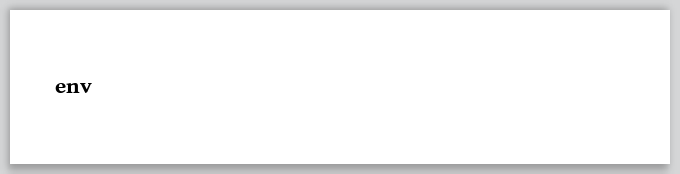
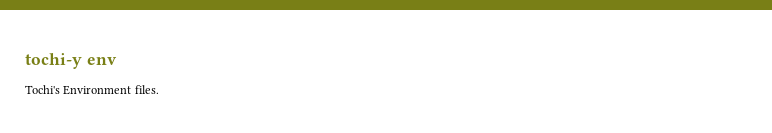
(55, 88) none -> [25,53,82,69] tochi-y
(92, 88) none -> [25,85,159,95] // Tochi's Environment files.

